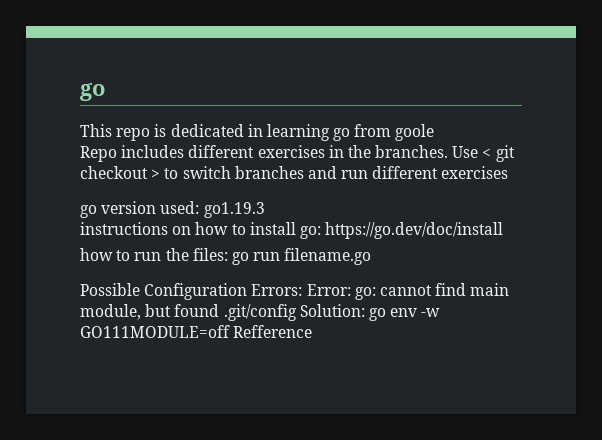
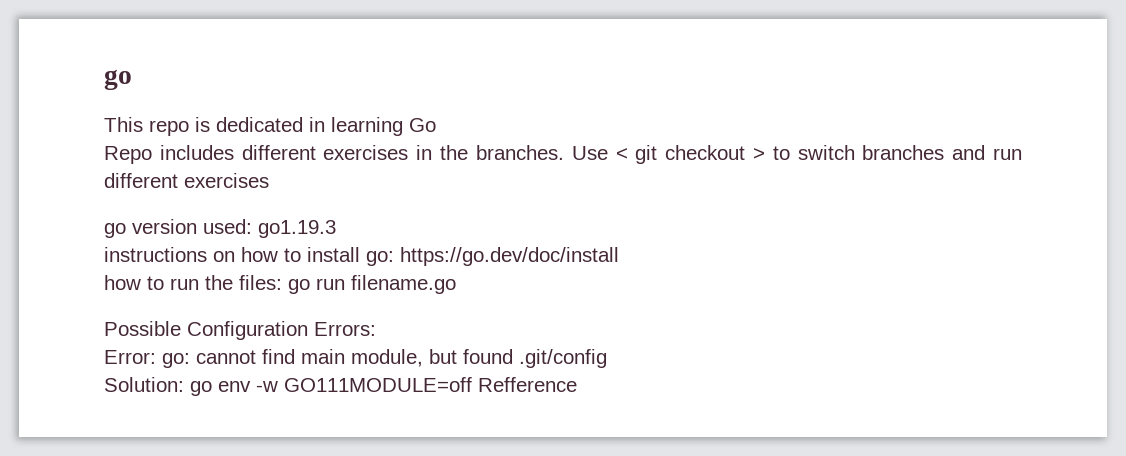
[333,124,435,141] go from goole -> [409,118,436,132] Go
(303, 290) none -> (376, 329) //
(297, 312) none -> (607, 358) //

